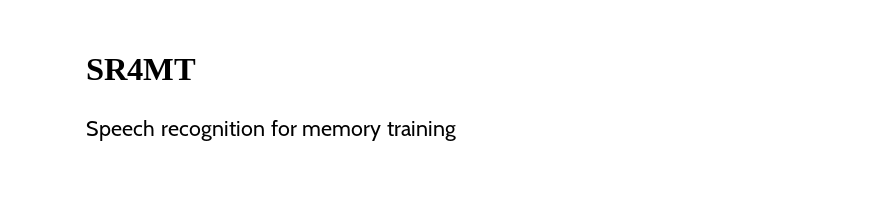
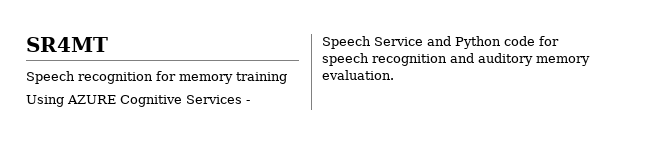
(457, 131) none -> [26,95,250,107] [322,36,559,49] [322,53,590,66] [322,70,394,80] // Using AZURE Cognitive Services - Speech Service and Python code for speech recognition and auditory memory evaluation.

